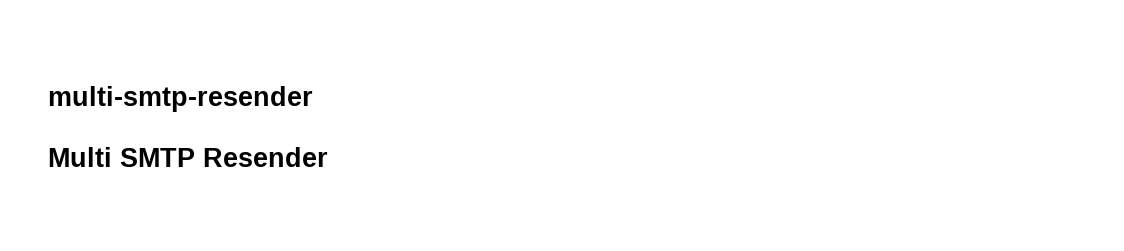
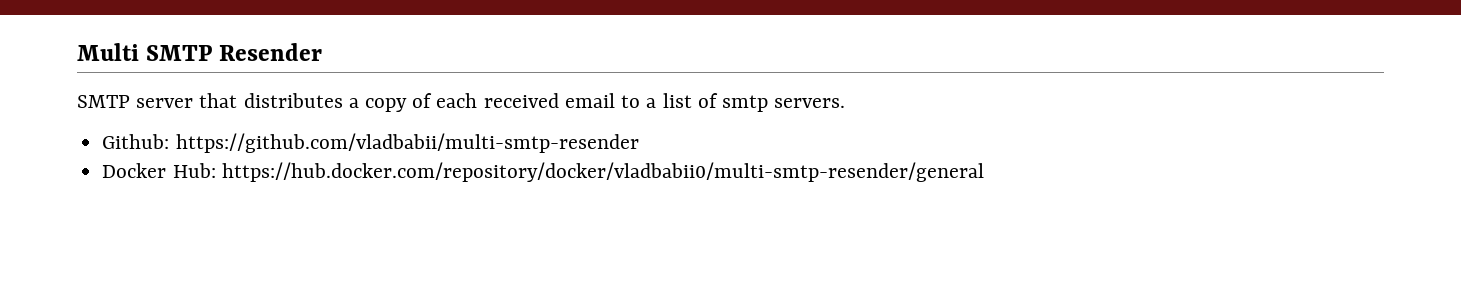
[48,86,313,112] multi-smtp-resender // -> (77, 52) none
(328, 157) none -> [77,93,846,112] [102,133,639,153] [102,162,984,182] // SMTP server that distributes a copy of each received email to a list of smtp servers. // Github: https://github.com/vladbabii/multi-smtp-resender // Docker Hub: https://hub.docker.com/repository/docker/vladbabii0/multi-smtp-resender/general

